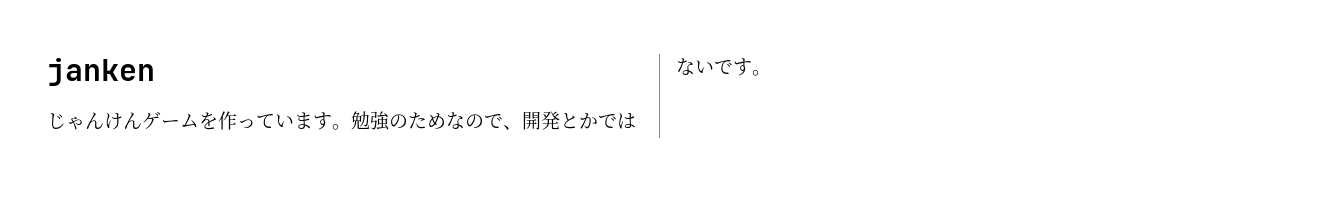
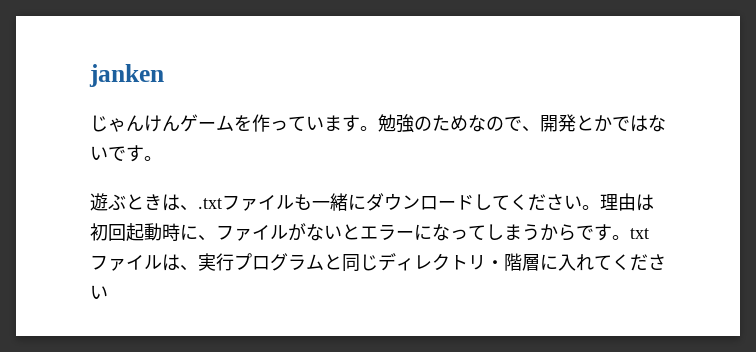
(771, 73) none -> [90,193,654,211] [90,223,649,241] [90,253,666,272] [90,285,108,299] // 遊ぶときは、.txtファイルも一緒にダウンロードしてください。理由は初回起動時に、ファイルがないとエラーになってしまうからです。txtファイルは、実行プログラムと同じディレクトリ・階層に入れてください

